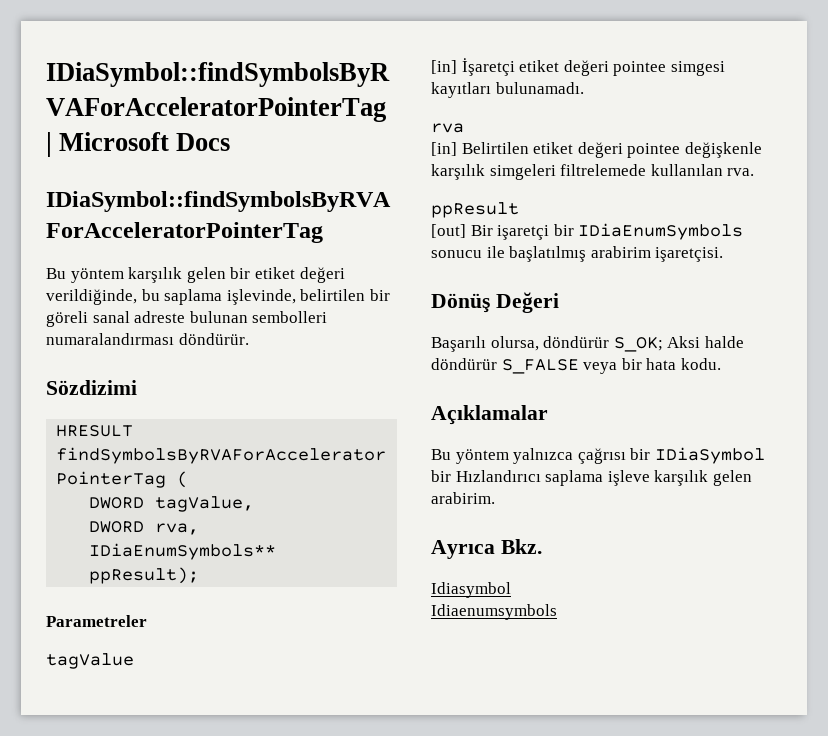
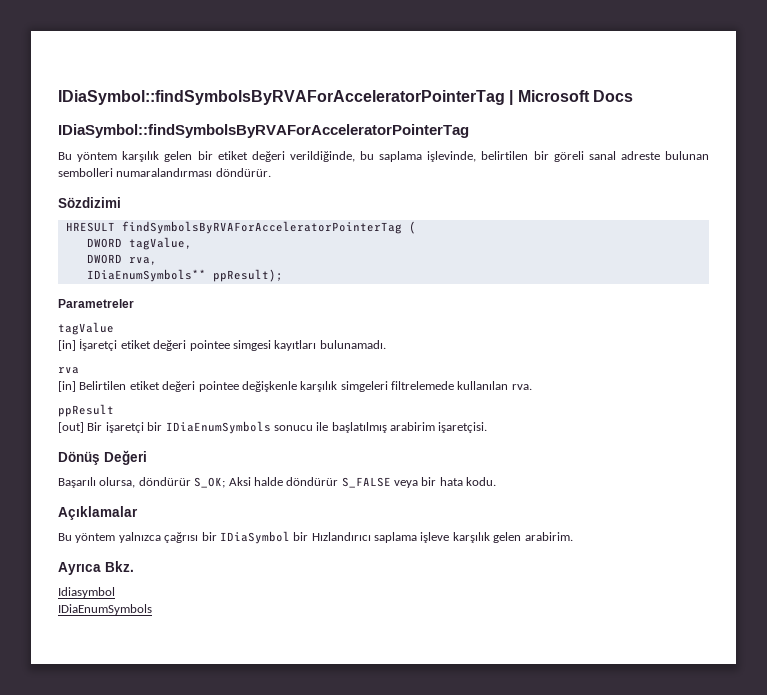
[431,604,557,620] Idiaenumsymbols -> [58,604,152,615] IDiaEnumSymbols

